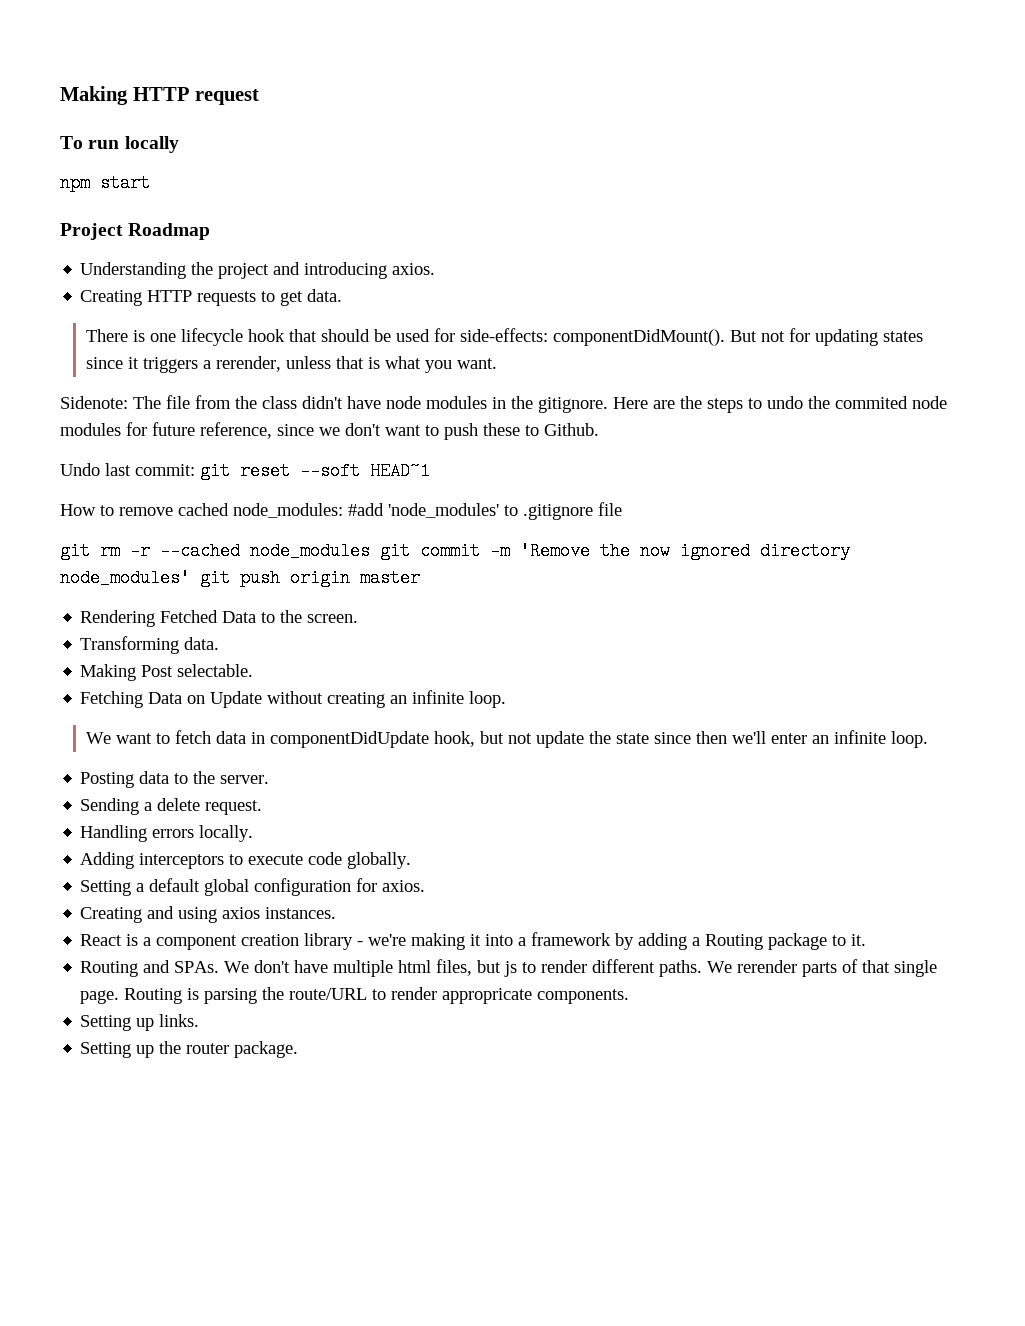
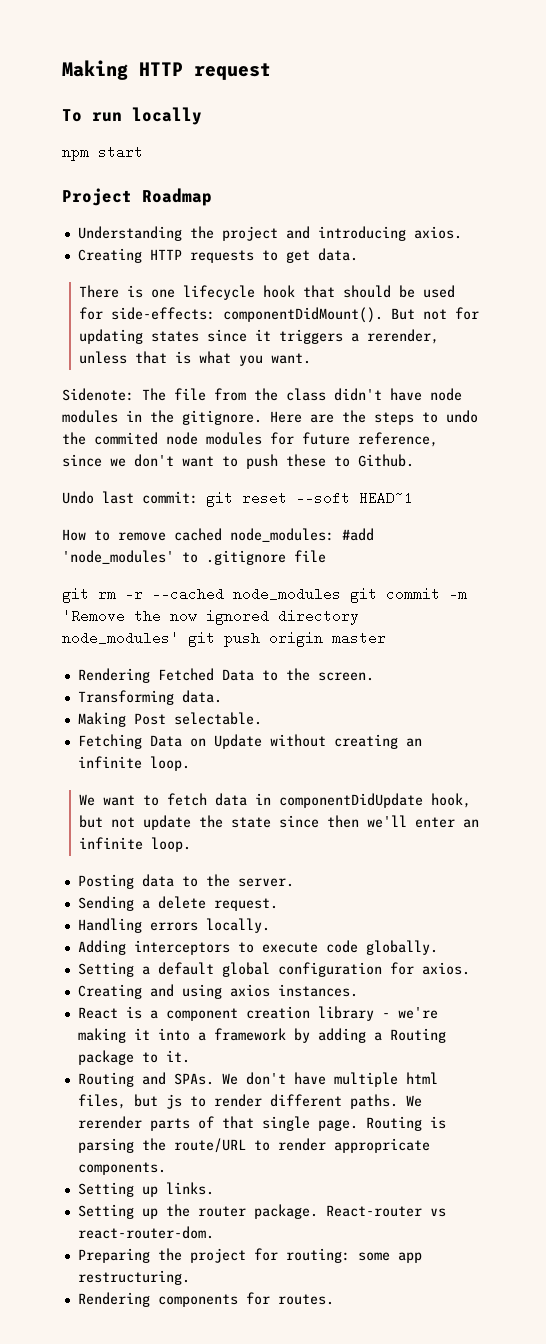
(299, 1049) none -> [325,1205,446,1217] [77,1226,214,1239] [77,1248,422,1263] [77,1270,190,1285] [77,1292,334,1307] React-router vs react-router-dom. // Preparing the project for routing: some app restructuring. // Rendering components for routes.

